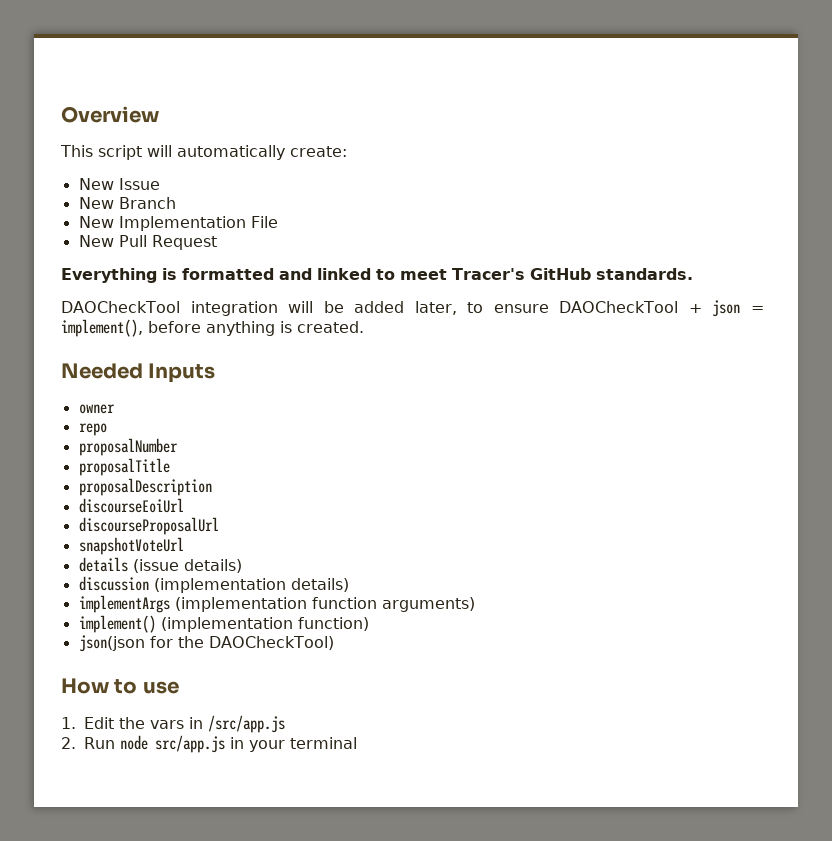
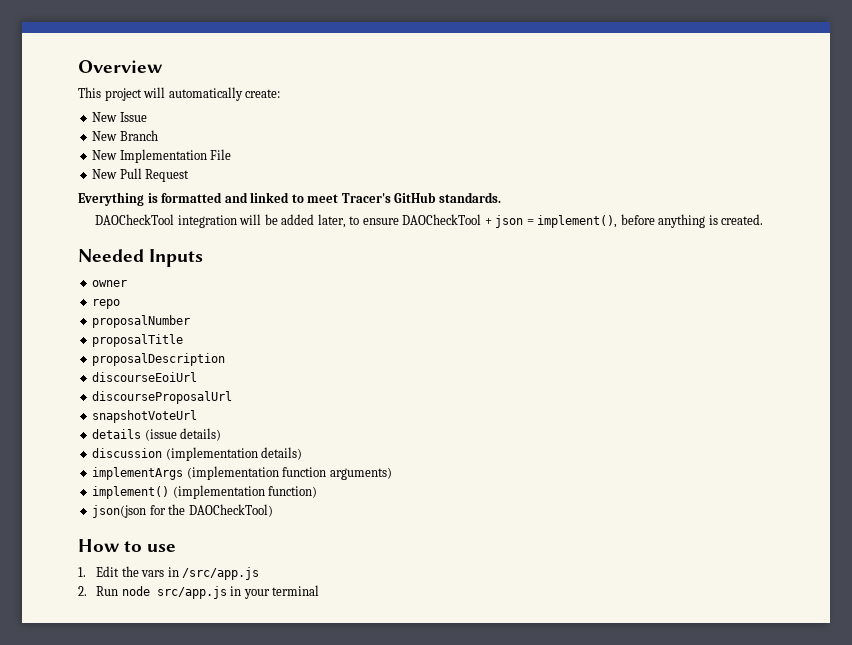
[98,145,142,160] script -> [104,88,142,101] project

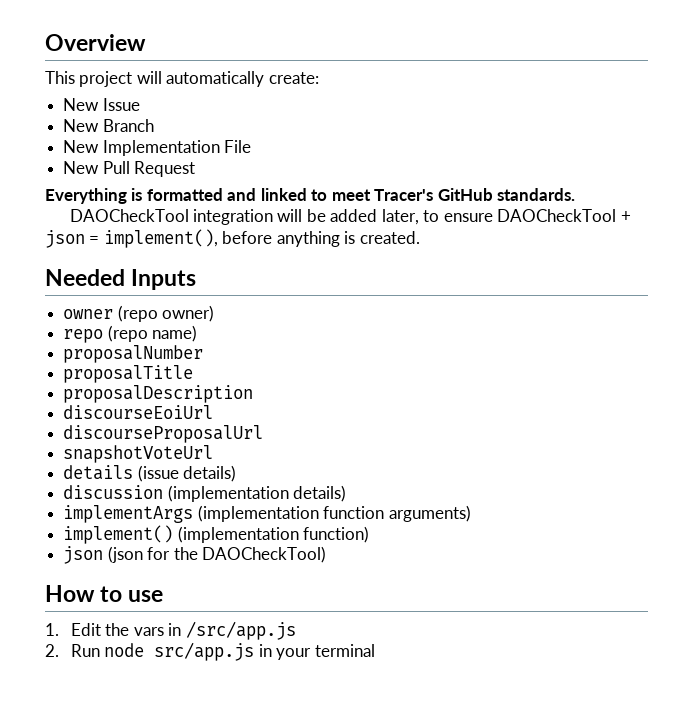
(128, 283) none -> [117,305,215,322] (repo owner)
(121, 304) none -> [107,325,198,342] (repo name)
[92,505,147,518] json(json -> [63,546,143,564] json (json

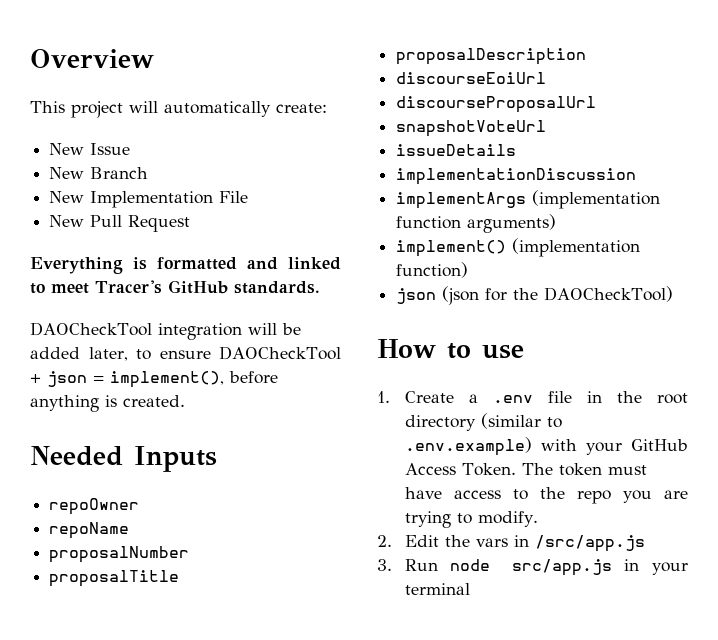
[63,305,215,322] [63,325,198,343] owner (repo owner) // repo (repo name) -> [49,498,140,515] [49,522,130,539] repoOwner // repoName
[63,465,237,482] [63,485,347,502] details (issue details) // discussion (implementation details) -> [396,144,517,156] [396,168,637,185] issueDetails // implementationDiscussion
(59, 629) none -> [404,391,688,404] [404,413,562,431] [404,437,688,456] [404,463,647,476] [404,487,688,504] [404,511,538,528] [377,535,392,547] Create a .env file in the root directory (similar to .env.example) with your GitHub Access Token. The token must have access to the repo you are trying to modify. // 2.
[45,644,59,657] 2. -> [377,559,392,571] 3.

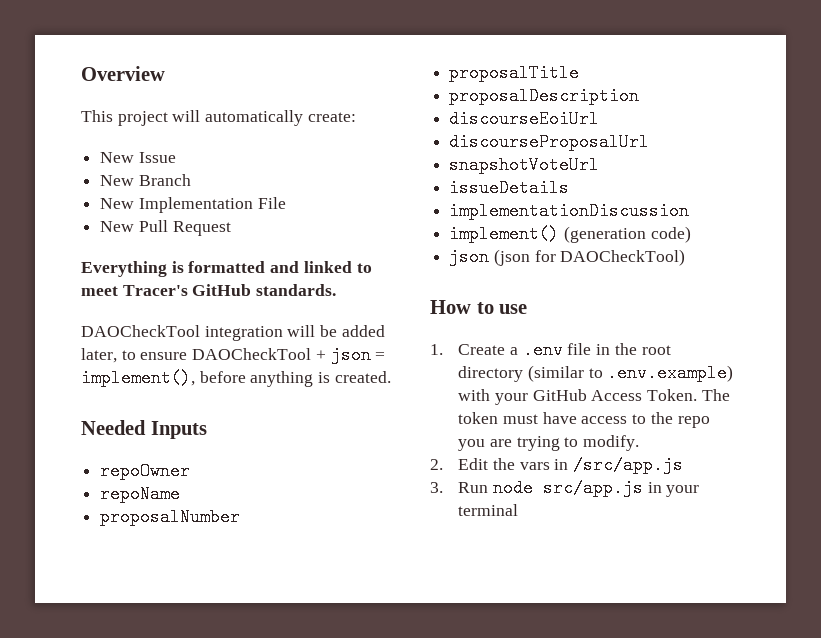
[396,190,661,209] [396,214,557,233] // implementArgs (implementation function arguments) -> (690, 211) none
[512,238,641,257] [396,262,469,278] (implementation function) -> [563,226,691,243] (generation code)
[513,288,539,300] the -> (556, 256) none

